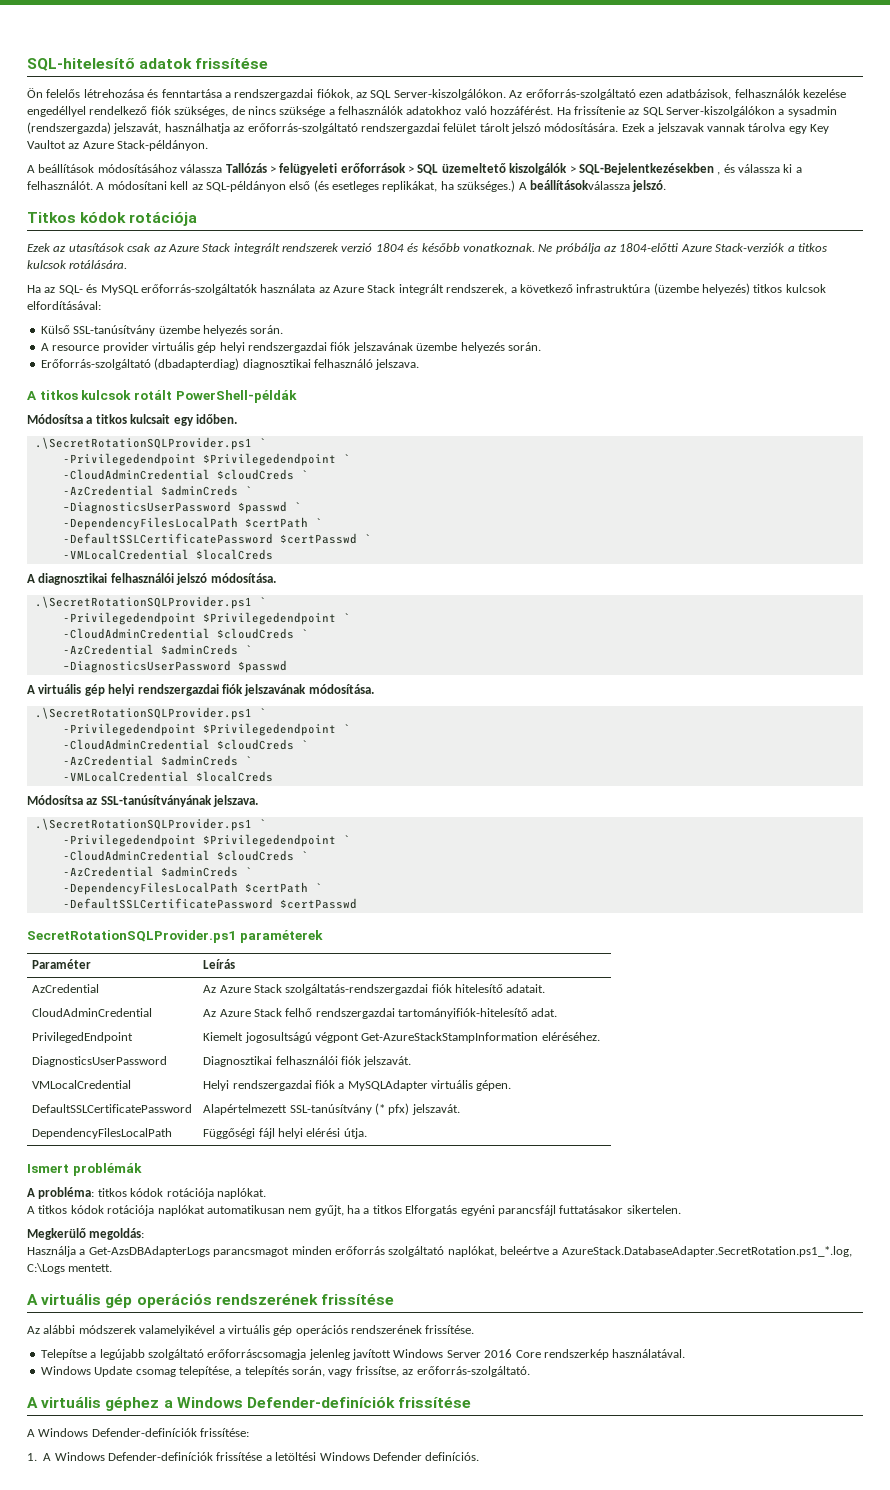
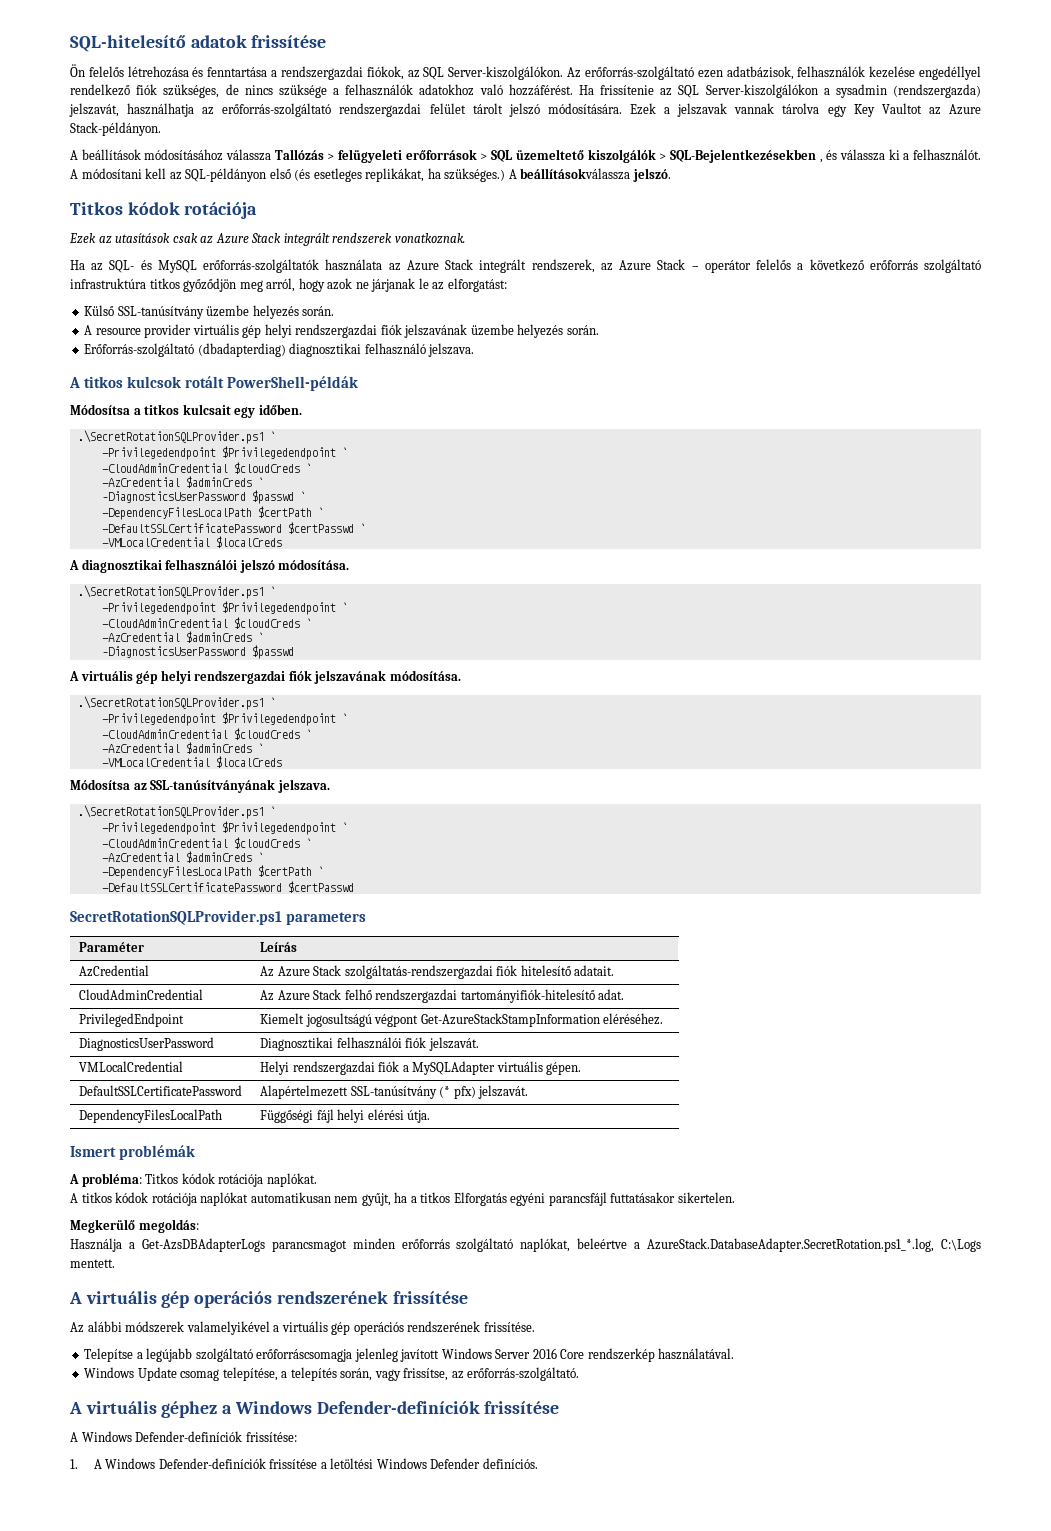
[341,243,827,254] [27,260,128,269] verzió 1804 és később vonatkoznak. Ne próbálja az 1804-előtti Azure Stack-verziók a titkos kulcsok rotálására. -> [394,233,465,244] vonatkoznak.
[510,283,826,295] [27,301,101,310] a következő infrastruktúra (üzembe helyezés) titkos kulcsok elfordításával: -> [600,259,981,273] [70,278,507,292] az Azure Stack – operátor felelős a következő erőforrás szolgáltató infrastruktúra titkos győződjön meg arról, hogy azok ne járjanak le az elforgatást:
[239,930,323,943] paraméterek -> [286,912,367,925] parameters
[97,1188,127,1197] titkos -> [145,1173,179,1184] Titkos

